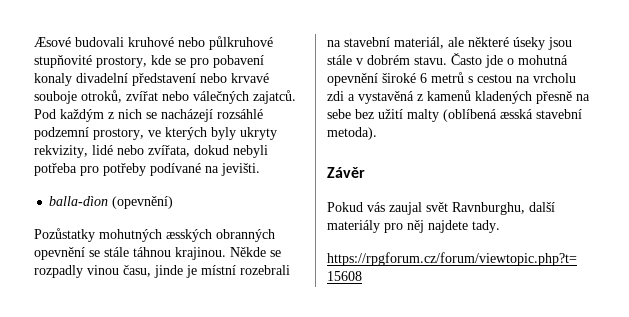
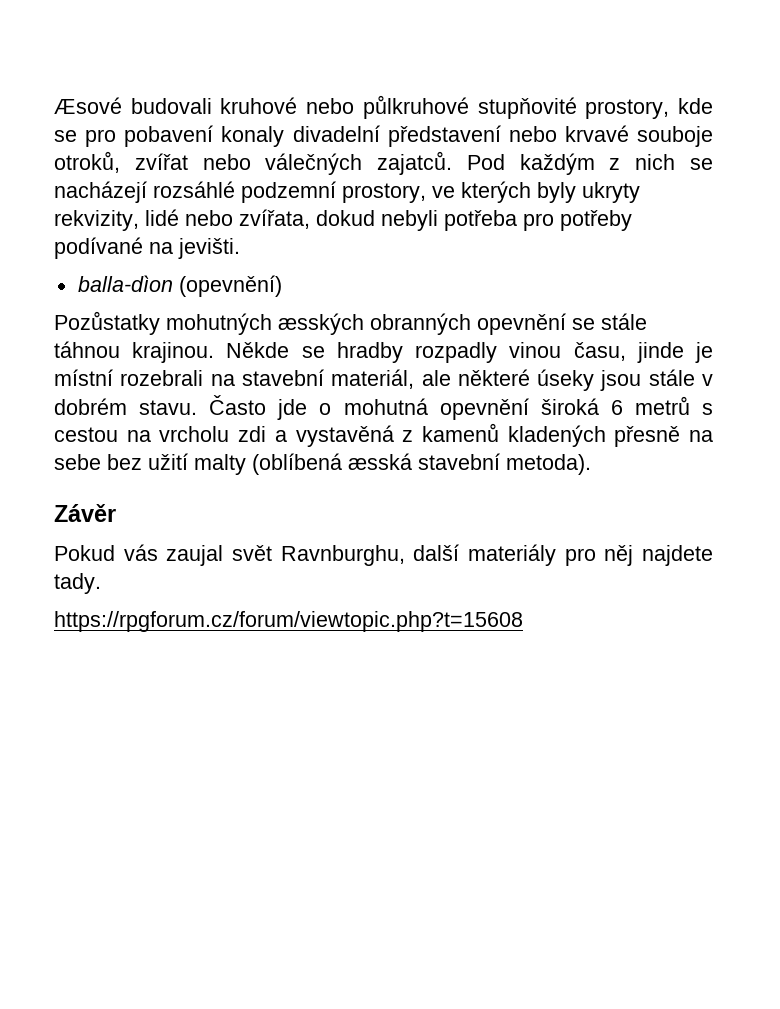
(281, 253) none -> [336,342,403,363] hradby
[382,73,416,83] široké -> [540,398,599,415] široká

